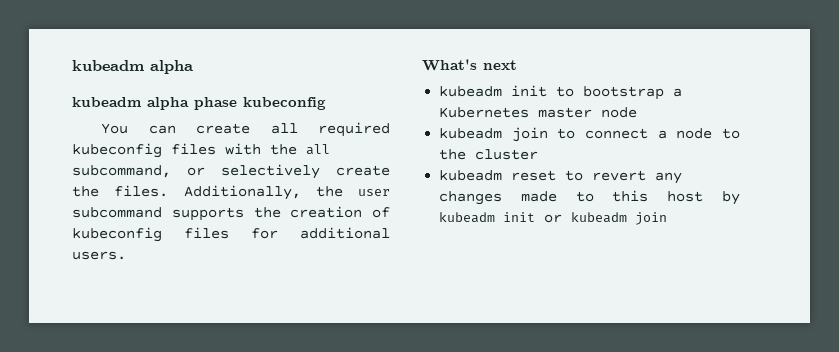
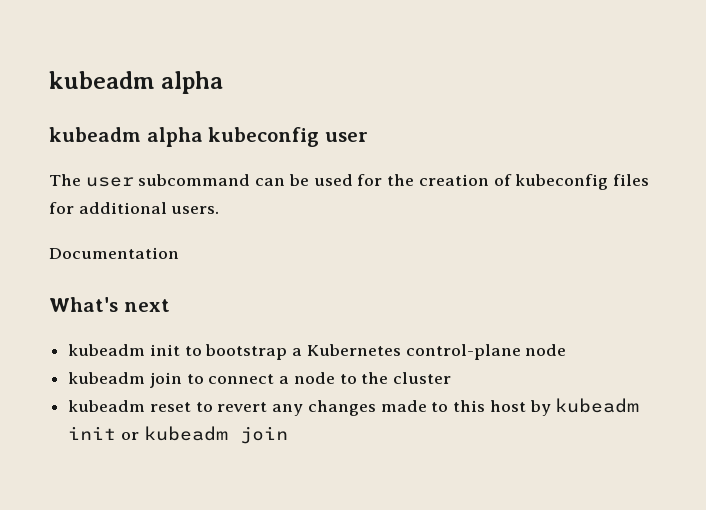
[194,97,326,110] [101,122,390,137] [72,143,330,158] [72,164,390,179] [72,185,390,200] [72,207,244,221] phase kubeconfig // You can create all required kubeconfig files with the all subcommand, or selectively create the files. Additionally, the user subcommand supports -> [208,127,368,147] [49,174,383,187] kubeconfig user // The user subcommand can be used for
(126, 255) none -> [49,247,179,259] // Documentation
[538,107,593,118] master -> [405,344,521,360] control-plane

